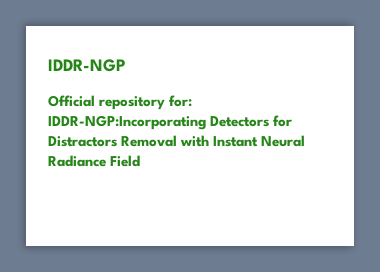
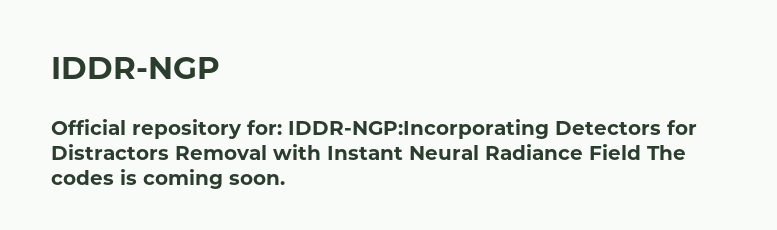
(141, 161) none -> [647,145,686,160] [51,169,285,189] The codes is coming soon.

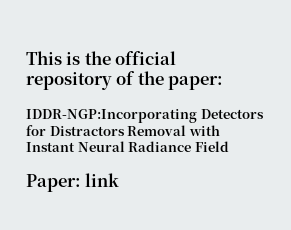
[51,57,220,79] [51,119,282,139] IDDR-NGP // Official repository for: -> [26,51,177,65] [26,71,224,90] This is the official repository of the paper: //
[647,145,686,160] [51,169,285,189] The codes is coming soon. -> [26,173,120,192] // Paper: link

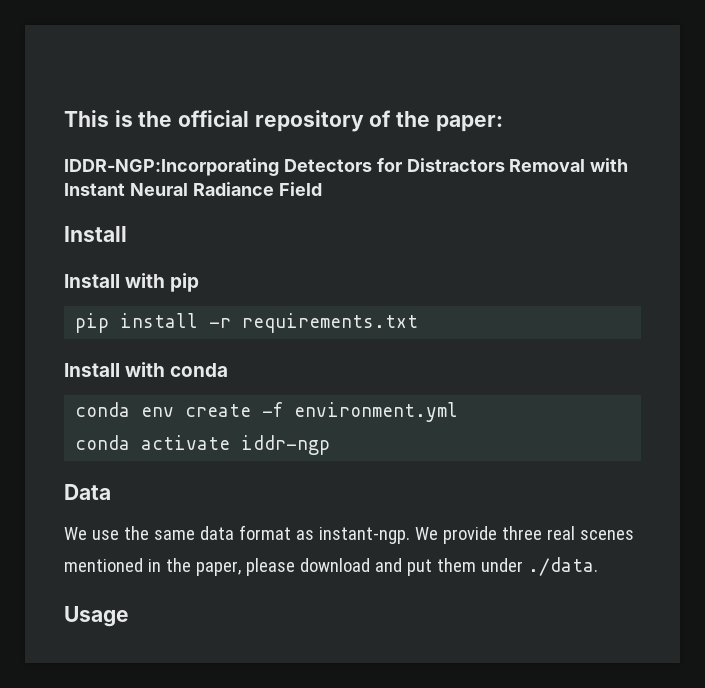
[26,173,120,192] Paper: link -> [64,226,127,242] [64,273,200,292] [75,313,419,333] [64,362,229,377] [75,402,459,422] [75,435,331,455] [64,484,111,500] [64,525,634,544] [64,557,598,576] [64,606,129,627] Install // Install with pip // pip install -r requirements.txt // Install with conda // conda env create -f environment.yml // conda activate iddr-ngp // Data // We use the same data format as instant-ngp. We provide three real scenes mentioned in the paper, please download and put them under ./data. // Usage

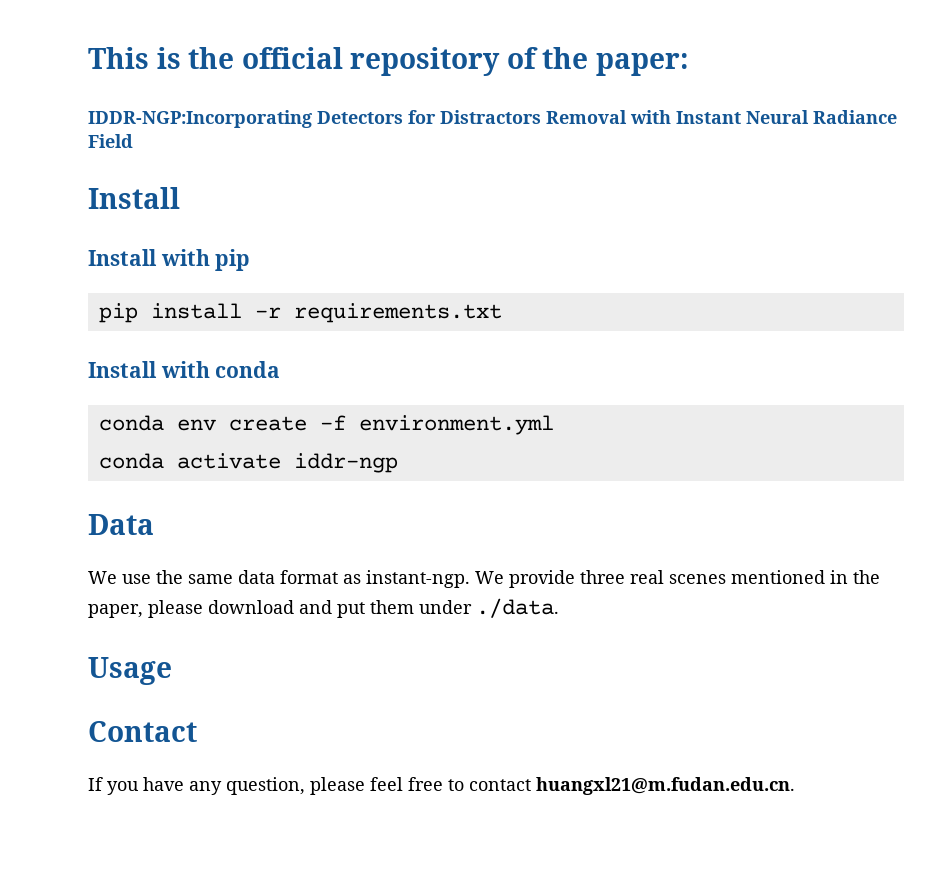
(129, 616) none -> [88,721,197,742] [88,777,795,795] // Contact // If you have any question, please feel free to contact huangxl21@m.fudan.edu.cn.

